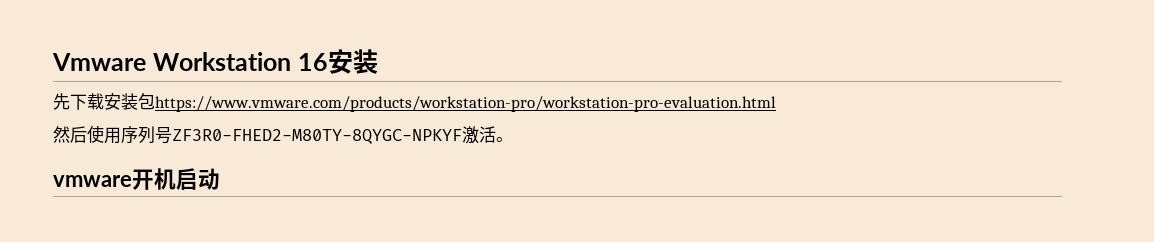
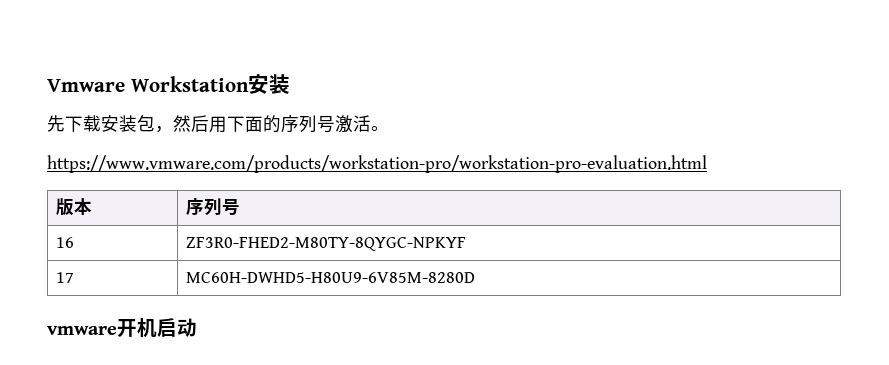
[297,53,328,71] 16 -> (249, 84) none
[155,96,776,112] [53,125,513,144] https://www.vmware.com/products/workstation-pro/workstation-pro-evaluation.html // 然后使用序列号ZF3R0-FHED2-M80TY-8QYGC-NPKYF激活。 -> [155,115,389,133] [47,155,707,173] [55,198,92,216] [185,198,240,216] [55,237,74,248] [185,237,466,251] [55,272,74,283] [185,272,475,283] ，然后用下面的序列号激活。 // https://www.vmware.com/products/workstation-pro/workstation-pro-evaluation.html // 版本 | 序列号 // 16 | ZF3R0-FHED2-M80TY-8QYGC-NPKYF // 17 | MC60H-DWHD5-H80U9-6V85M-8280D

